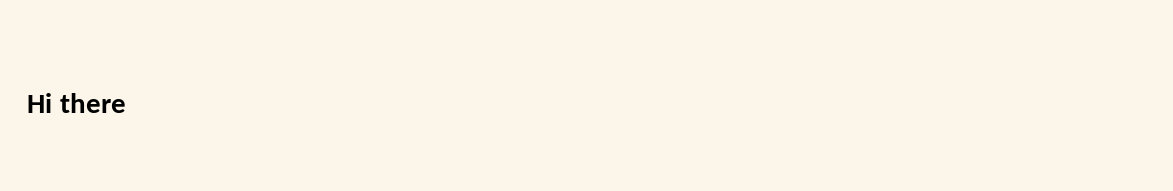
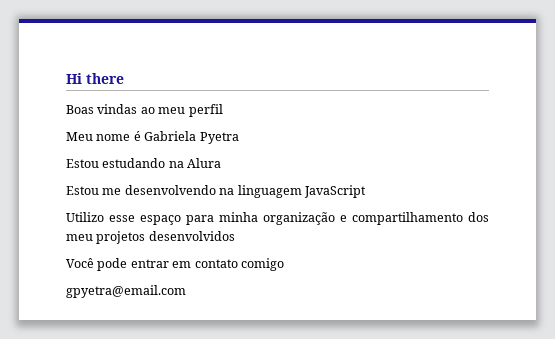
(126, 103) none -> [66,104,223,117] [66,131,239,144] [66,158,222,168] [66,185,366,198] [66,212,489,225] [66,231,235,244] [66,258,284,271] [66,285,186,298] // Boas vindas ao meu perfil // Meu nome é Gabriela Pyetra // Estou estudando na Alura // Estou me desenvolvendo na linguagem JavaScript // Utilizo esse espaço para minha organização e compartilhamento dos meu projetos desenvolvidos // Você pode entrar em contato comigo // gpyetra@email.com

